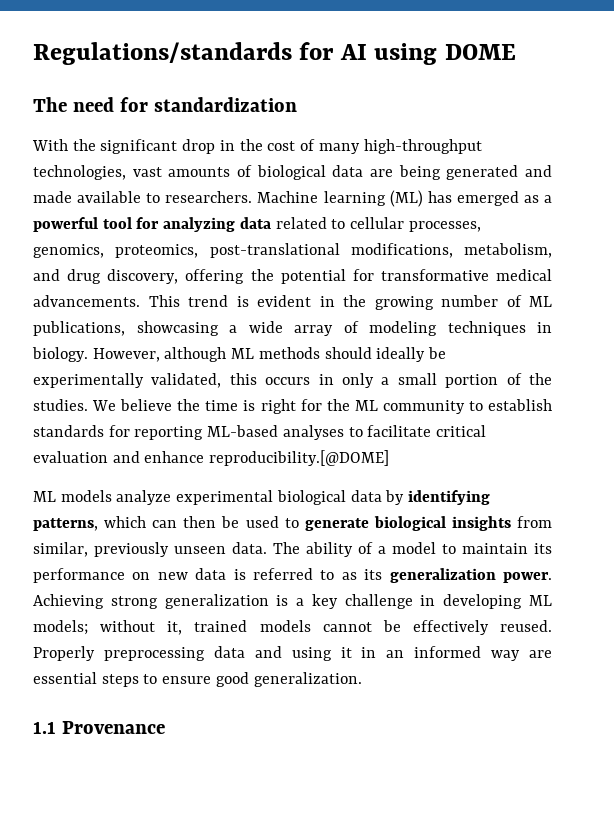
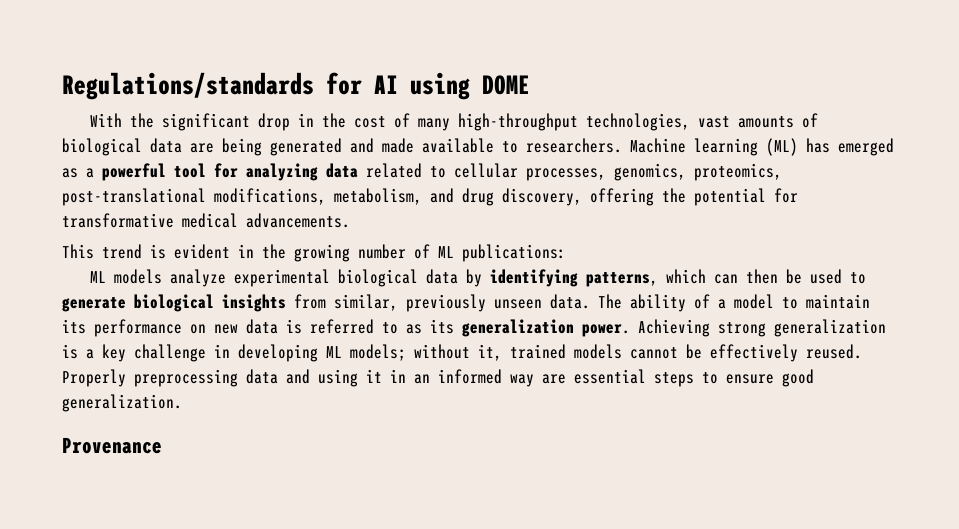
[33,97,297,112] // The need for standardization -> (530, 85) none
(140, 301) none -> (350, 220) //
[33,321,552,336] [32,347,447,362] [33,373,552,388] [33,399,552,414] [33,425,487,440] [33,450,390,466] publications, showcasing a wide array of modeling techniques in biology. However, although ML methods should ideally be experimentally validated, this occurs in only a small portion of the studies. We believe the time is right for the ML community to establish standards for reporting ML-based analyses to facilitate critical evaluation and enhance reproducibility.[@DOME] -> [462,244,566,262] publications:
[33,721,56,734] 1.1 -> (182, 403) none

